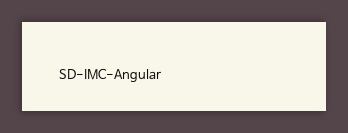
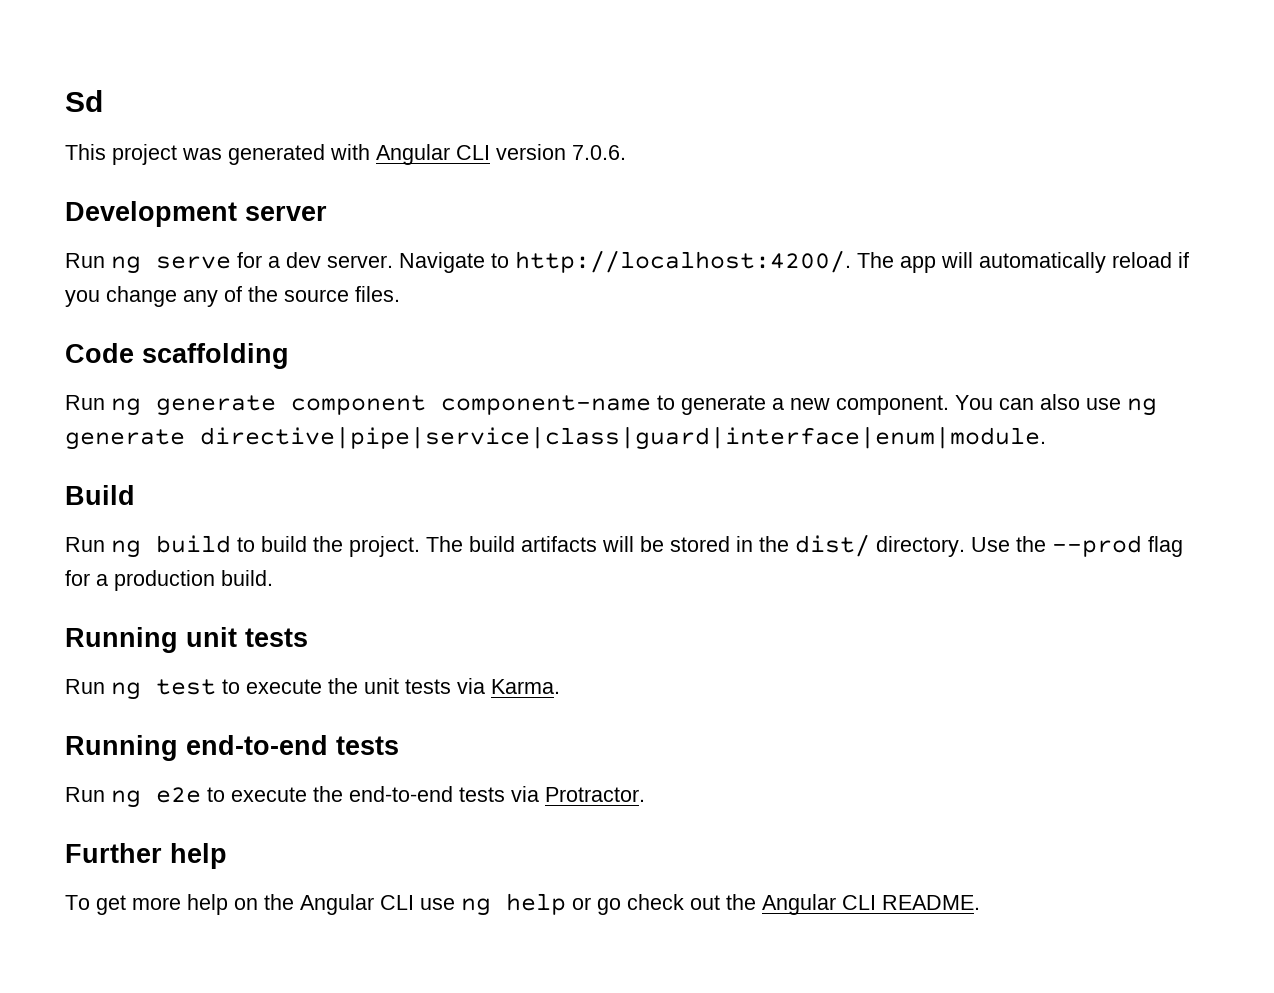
[59,68,161,83] SD-IMC-Angular -> [65,90,103,112] [65,144,626,165] [65,201,327,227] [65,250,1189,274] [65,286,400,307] [65,343,289,369] [65,394,1157,416] [65,426,1046,450] [65,485,135,505] [65,534,1183,558] [65,570,273,591] [65,627,308,653] [65,678,560,700] [65,735,399,761] [65,786,645,808] [65,843,227,869] [65,893,980,916] Sd // This project was generated with Angular CLI version 7.0.6. // Development server // Run ng serve for a dev server. Navigate to http://localhost:4200/. The app will automatically reload if you change any of the source files. // Code scaffolding // Run ng generate component component-name to generate a new component. You can also use ng generate directive|pipe|service|class|guard|interface|enum|module. // Build // Run ng build to build the project. The build artifacts will be stored in the dist/ directory. Use the --prod flag for a production build. // Running unit tests // Run ng test to execute the unit tests via Karma. // Running end-to-end tests // Run ng e2e to execute the end-to-end tests via Protractor. // Further help // To get more help on the Angular CLI use ng help or go check out the Angular CLI README.

